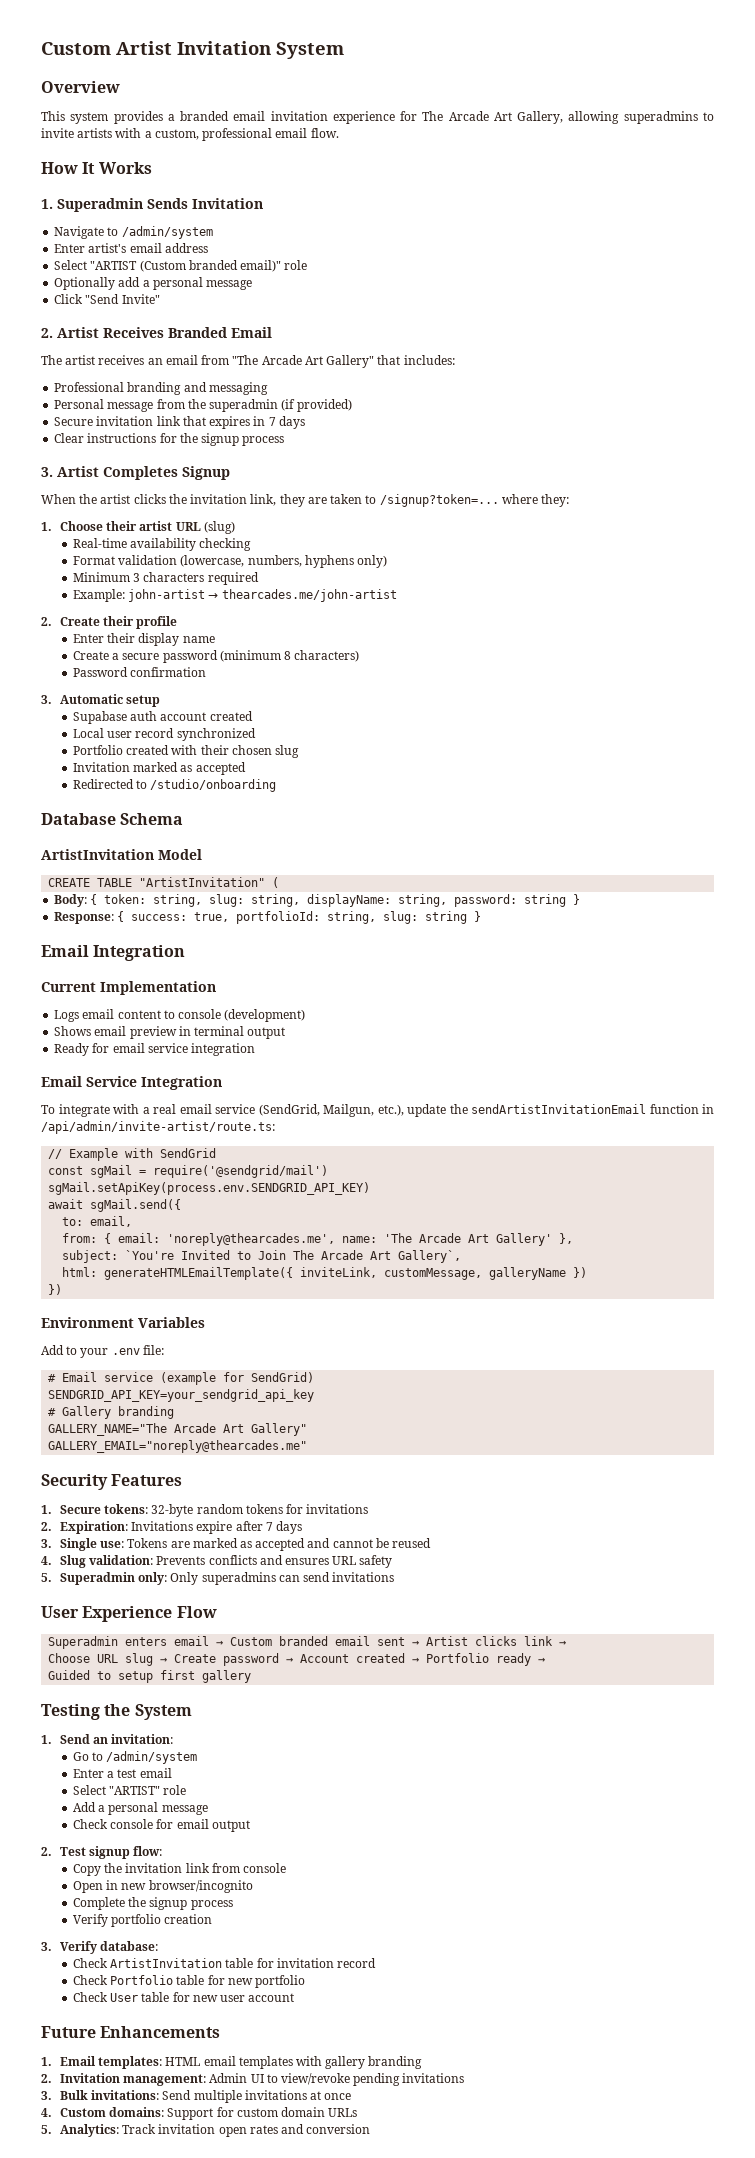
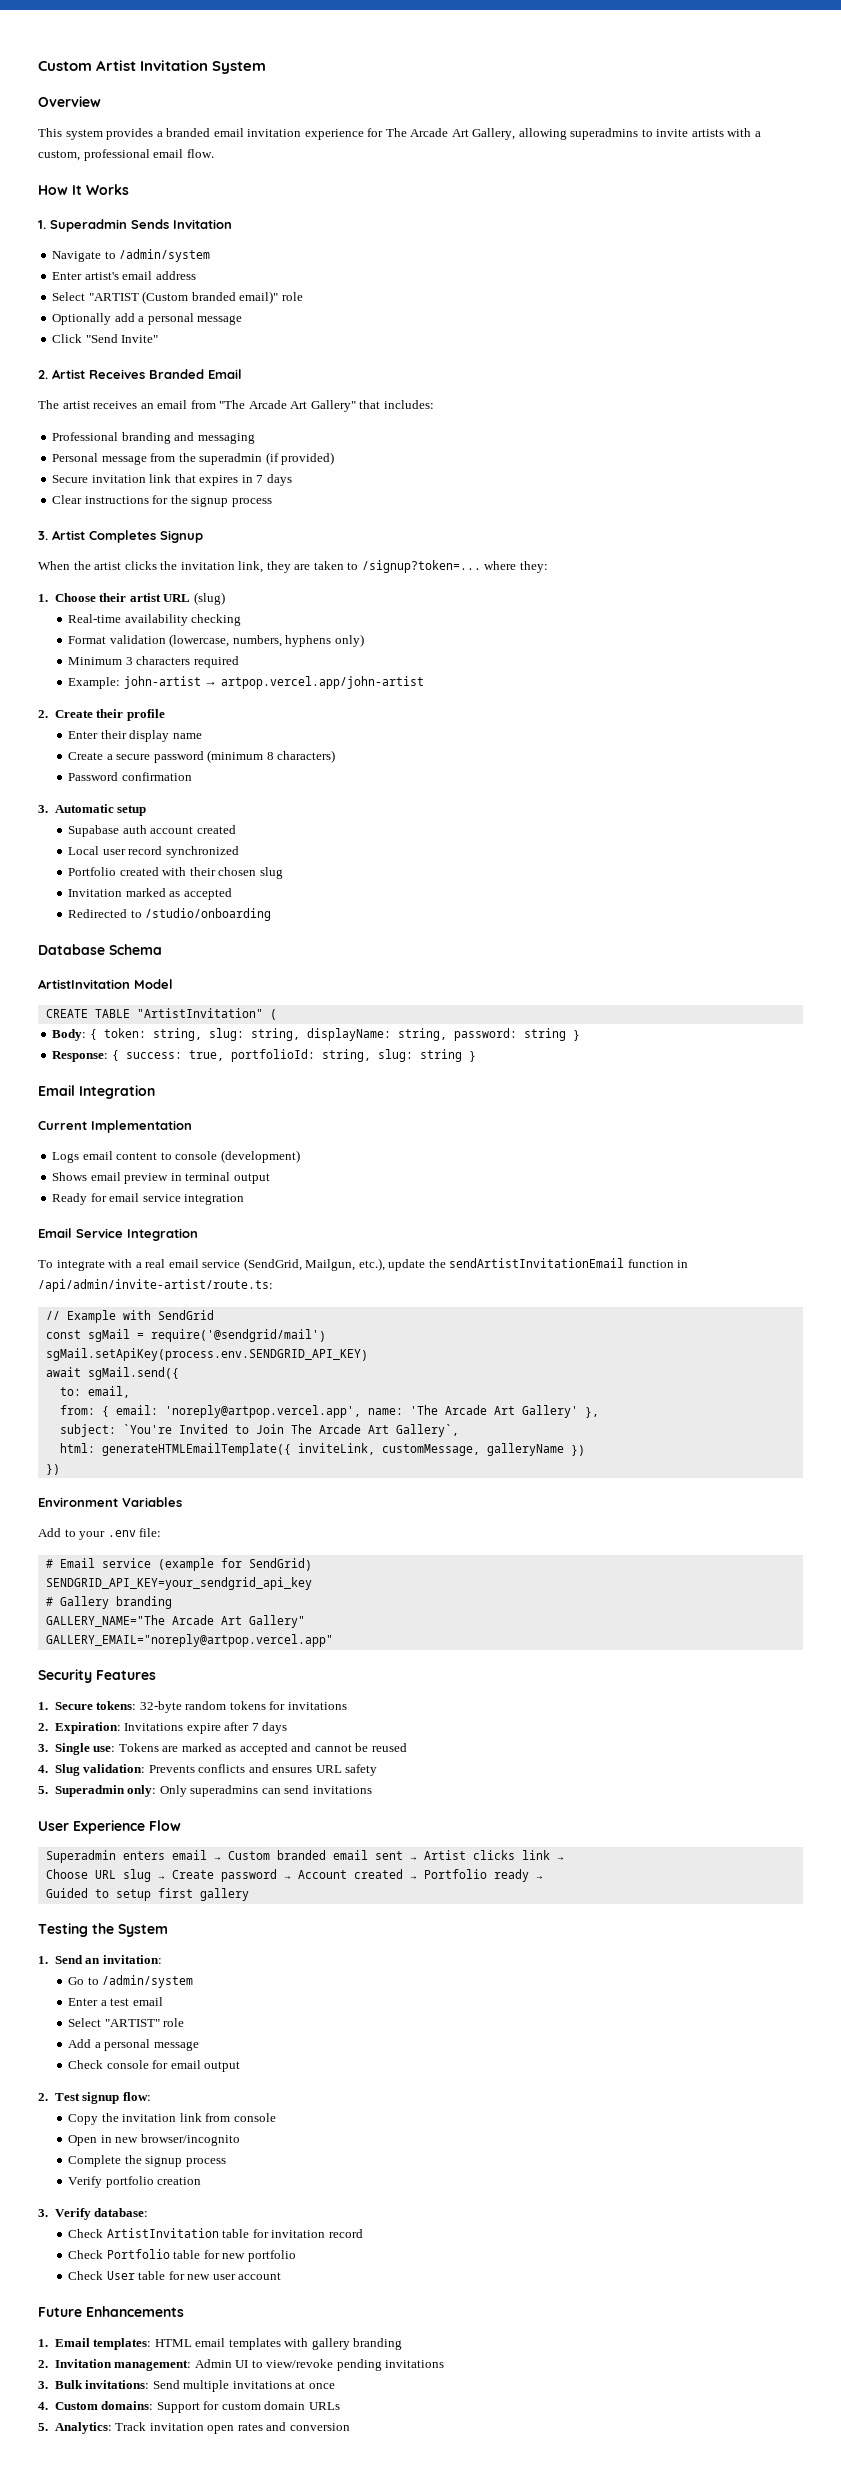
[221,589,397,602] thearcades.me/john-artist -> [220,676,424,689] artpop.vercel.app/john-artist
[167,1233,336,1246] 'noreply@thearcades.me', -> [164,1405,361,1418] 'noreply@artpop.vercel.app',
[48,1440,308,1453] GALLERY_EMAIL="noreply@thearcades.me" -> [45,1634,333,1647] GALLERY_EMAIL="noreply@artpop.vercel.app"

